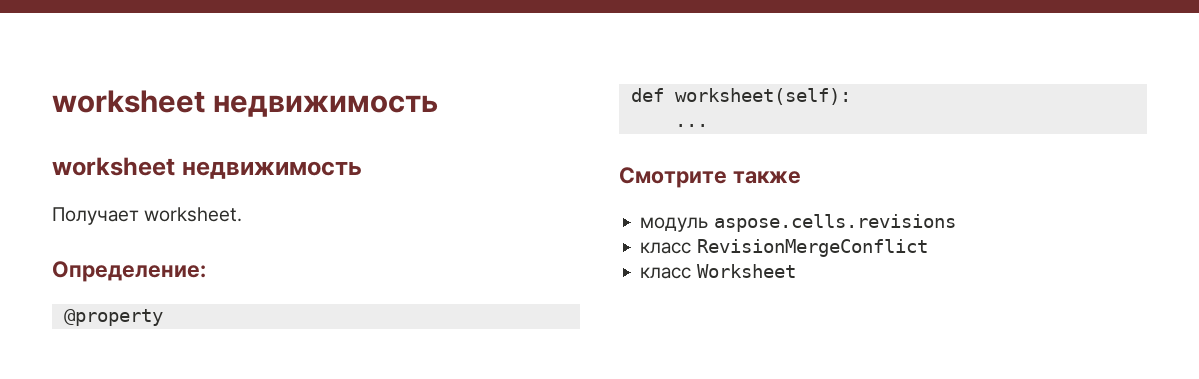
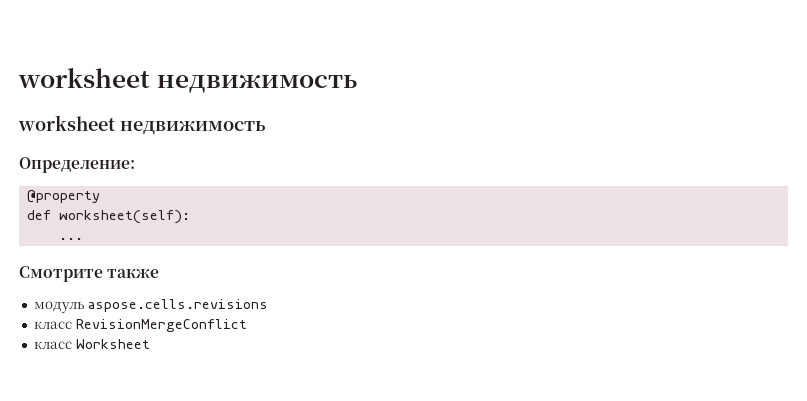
[52,207,243,225] // Получает worksheet. -> (265, 128) none

